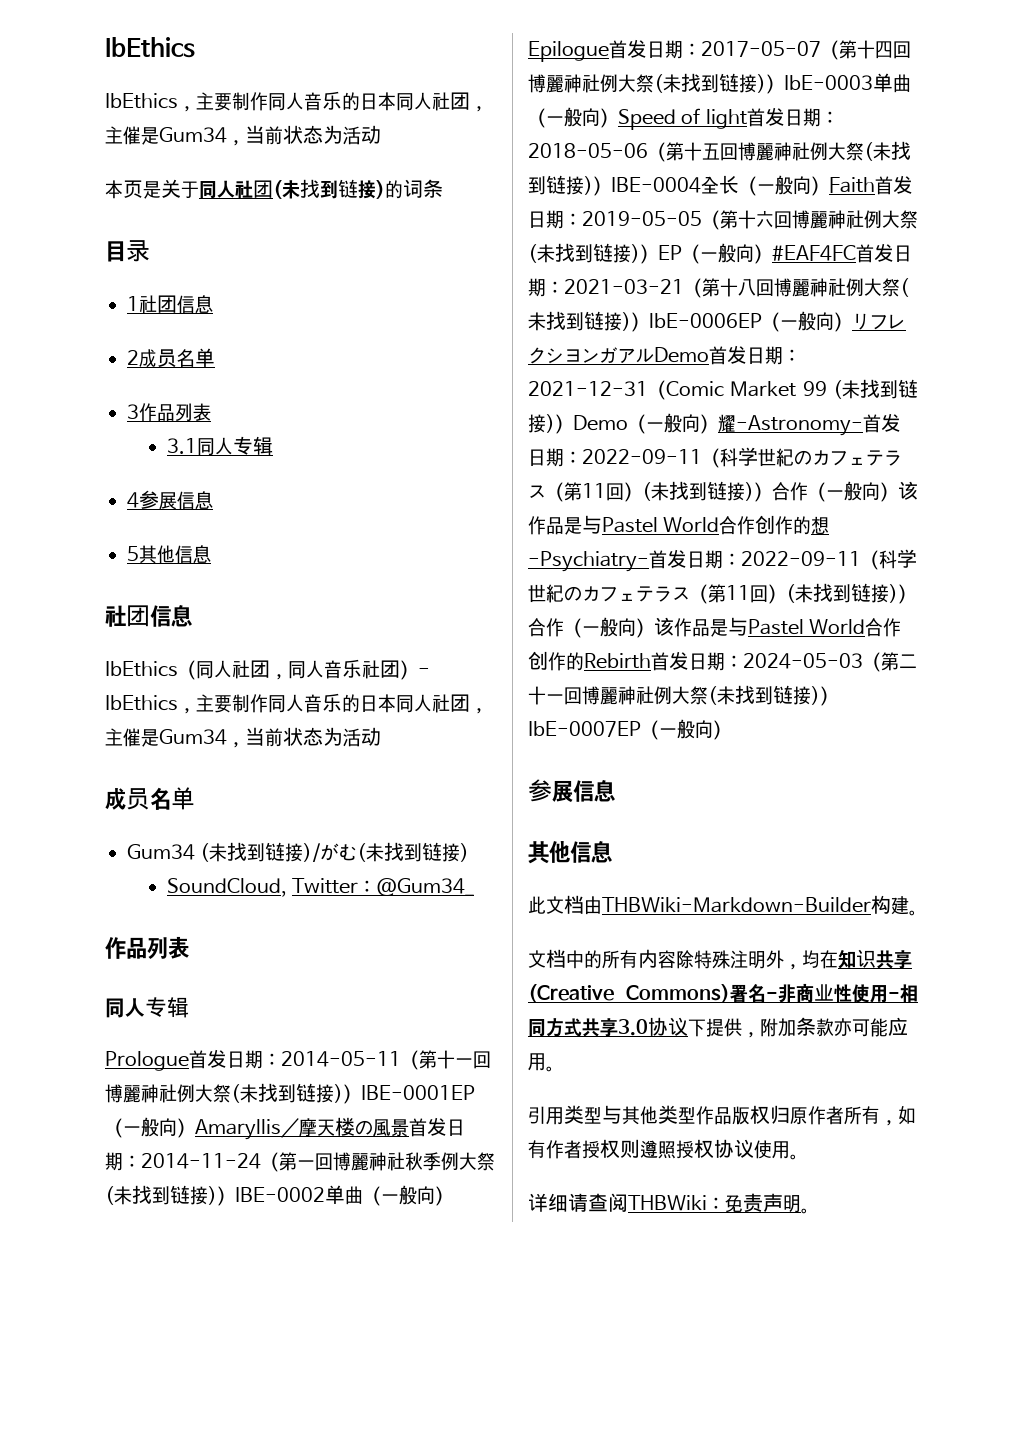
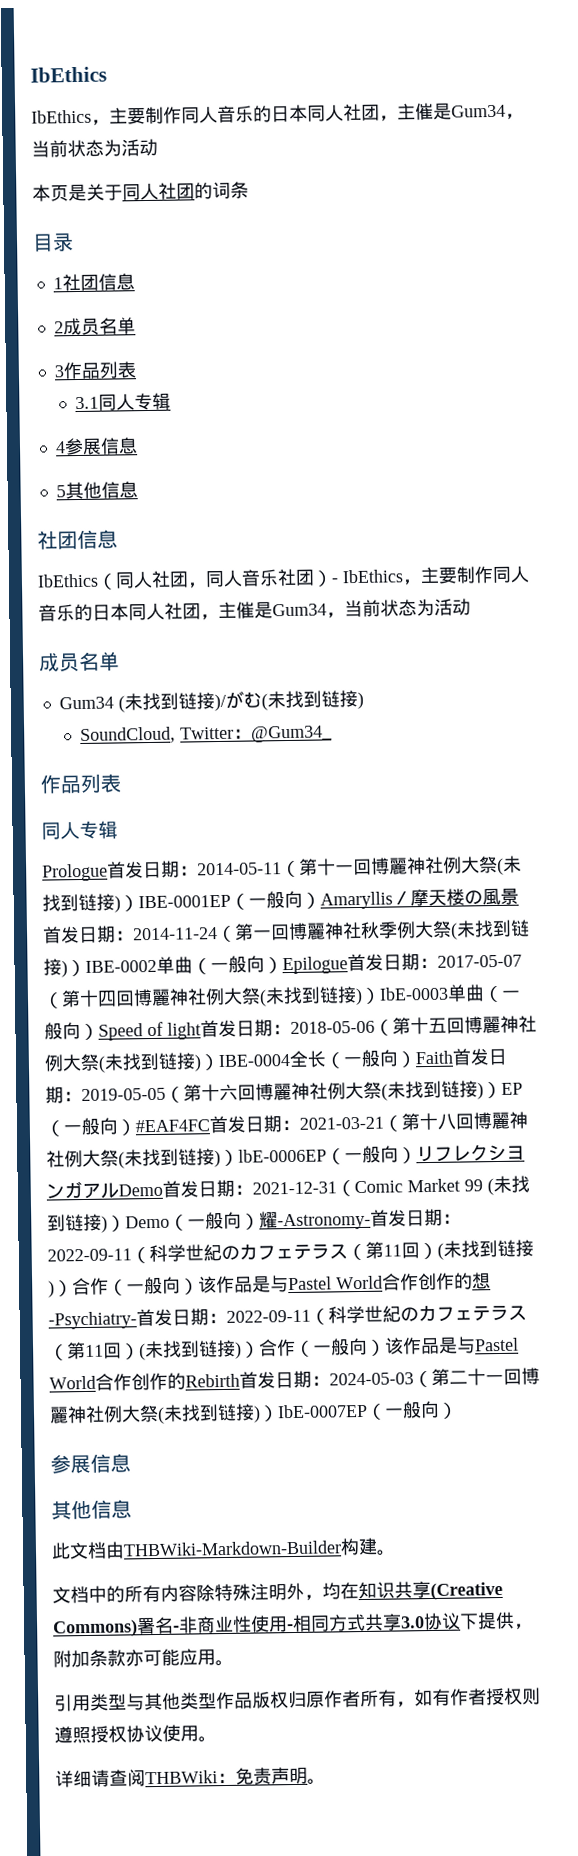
[273,179,385,199] (未找到链接) -> (195, 191) none

